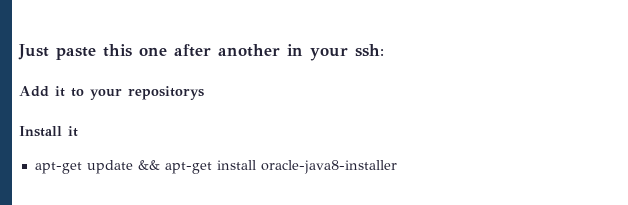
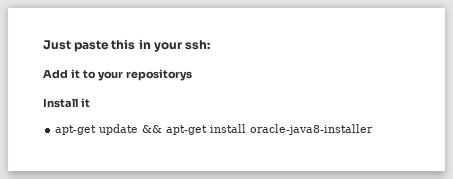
[139,44,280,57] one after another -> (136, 44) none

